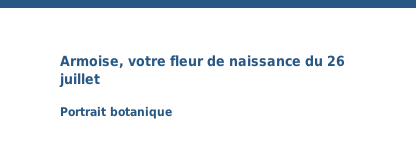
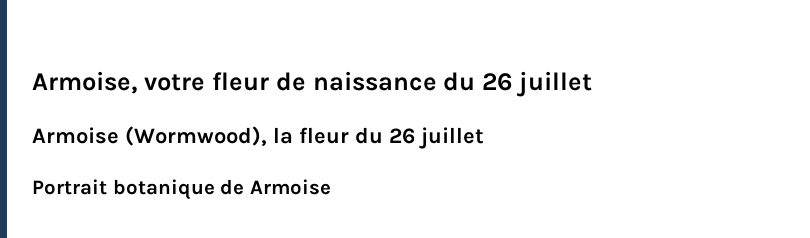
(100, 80) none -> [32,126,484,149] // Armoise (Wormwood), la fleur du 26 juillet
(172, 112) none -> [220,179,331,195] de Armoise

